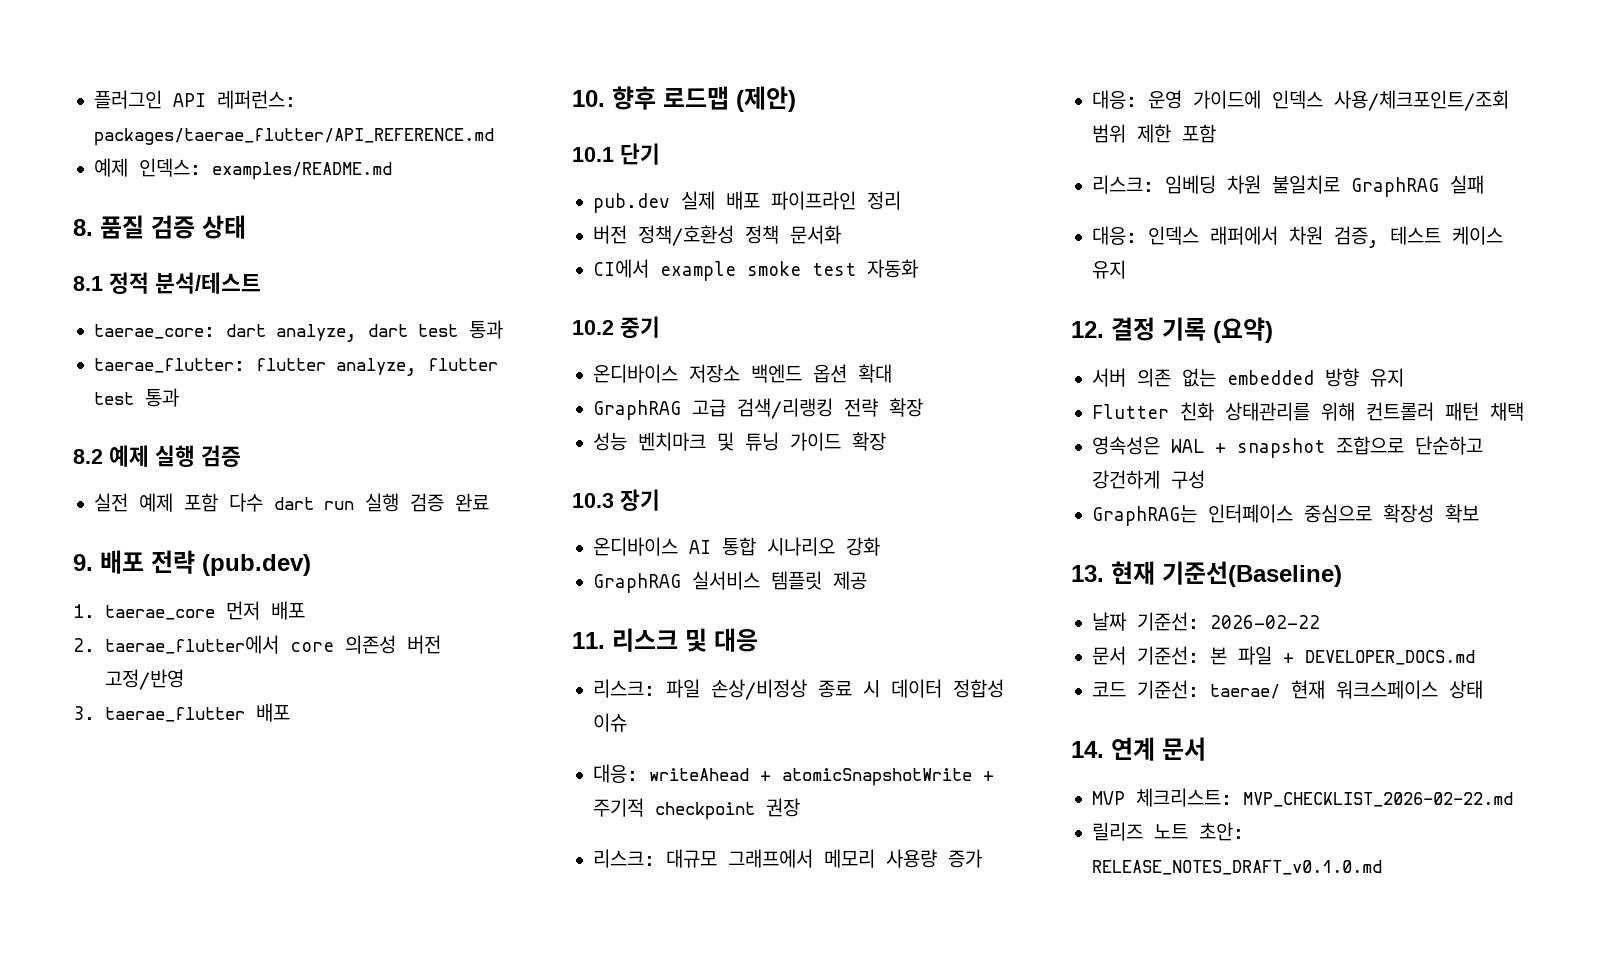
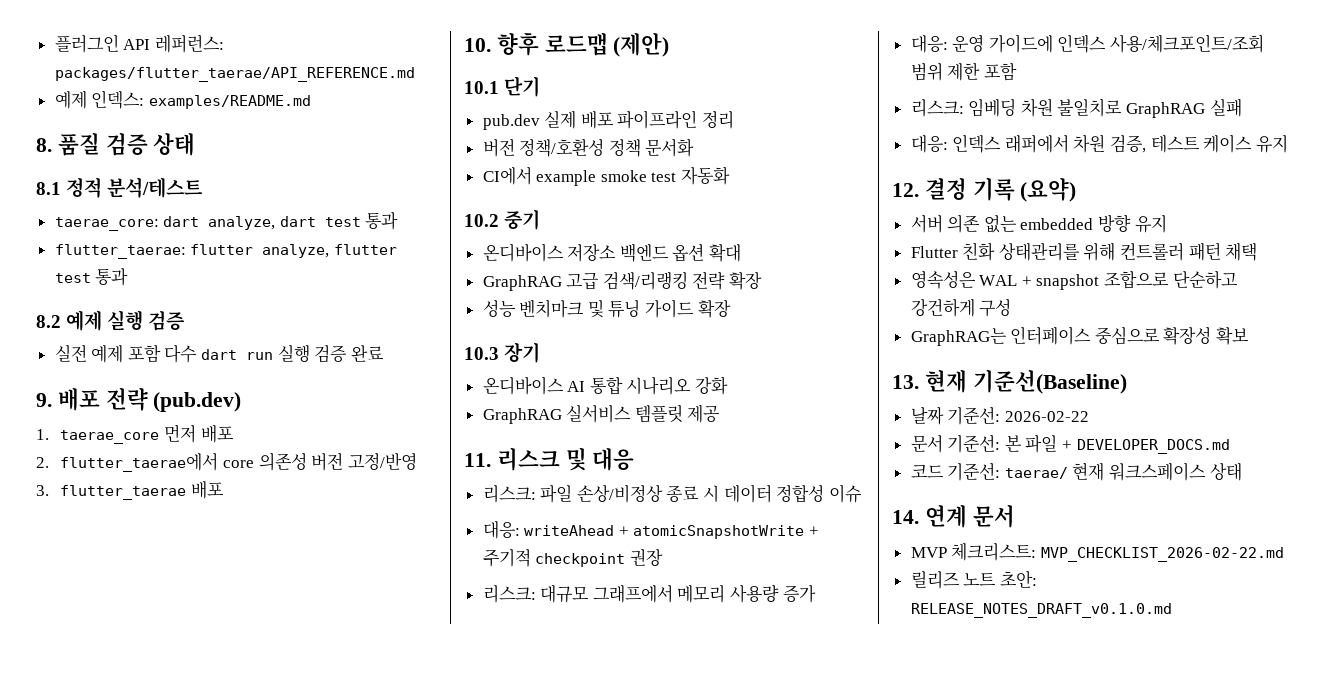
[93,128,494,146] packages/taerae_flutter/API_REFERENCE.md -> [54,67,415,82] packages/flutter_taerae/API_REFERENCE.md
[93,358,245,373] taerae_flutter: -> [54,244,186,259] flutter_taerae:
[104,635,279,654] taerae_flutter에서 -> [60,452,219,472] flutter_taerae에서
[104,707,245,722] taerae_flutter -> [60,485,187,500] flutter_taerae

